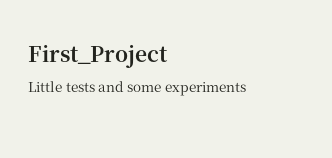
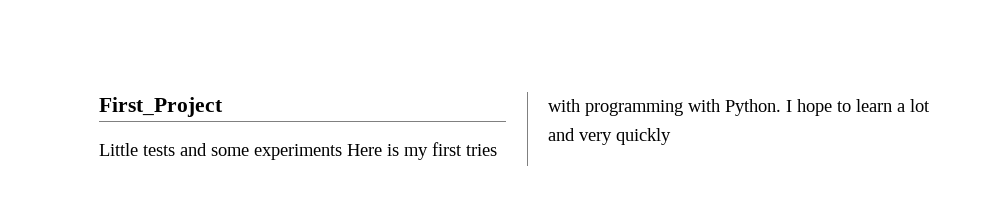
(246, 89) none -> [347,142,497,160] [548,99,930,116] [548,128,671,145] Here is my first tries with programming with Python. I hope to learn a lot and very quickly

